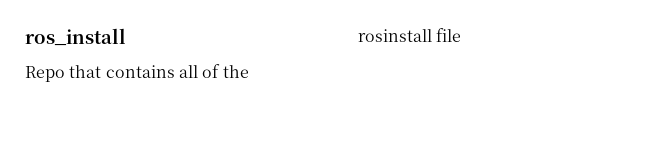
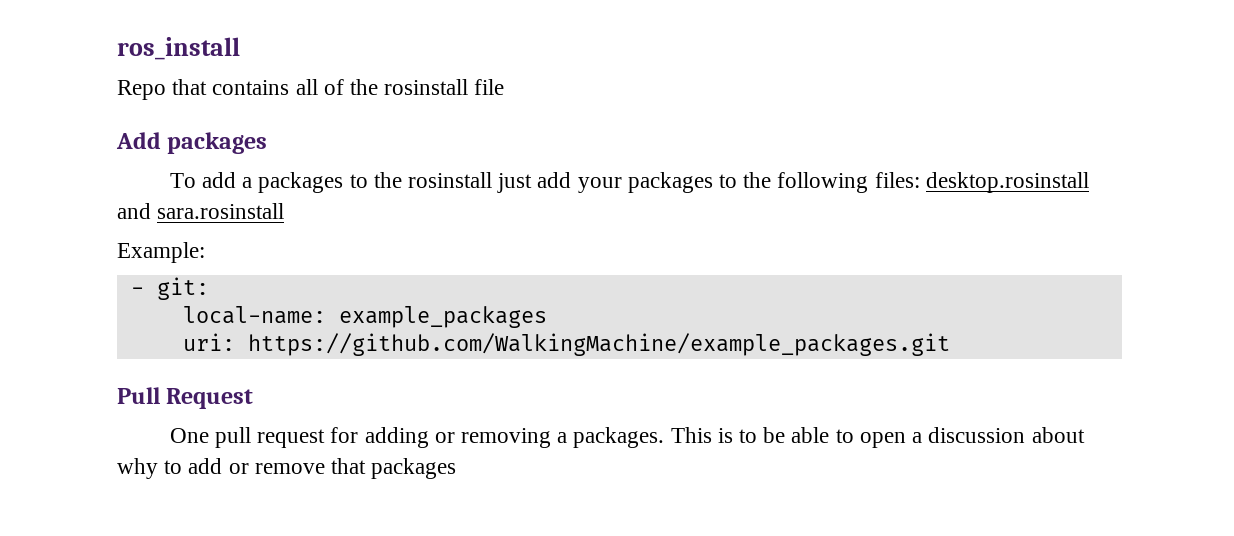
(462, 35) none -> [116,132,268,154] [169,172,1089,193] [117,203,285,219] [117,242,205,263] [130,277,209,300] [182,306,547,328] [182,333,950,356] [117,387,254,409] [169,427,1085,448] [117,458,457,479] // Add packages // To add a packages to the rosinstall just add your packages to the following files: desktop.rosinstall and sara.rosinstall // Example: // - git: // local-name: example_packages // uri: https://github.com/WalkingMachine/example_packages.git // Pull Request // One pull request for adding or removing a packages. This is to be able to open a discussion about why to add or remove that packages

